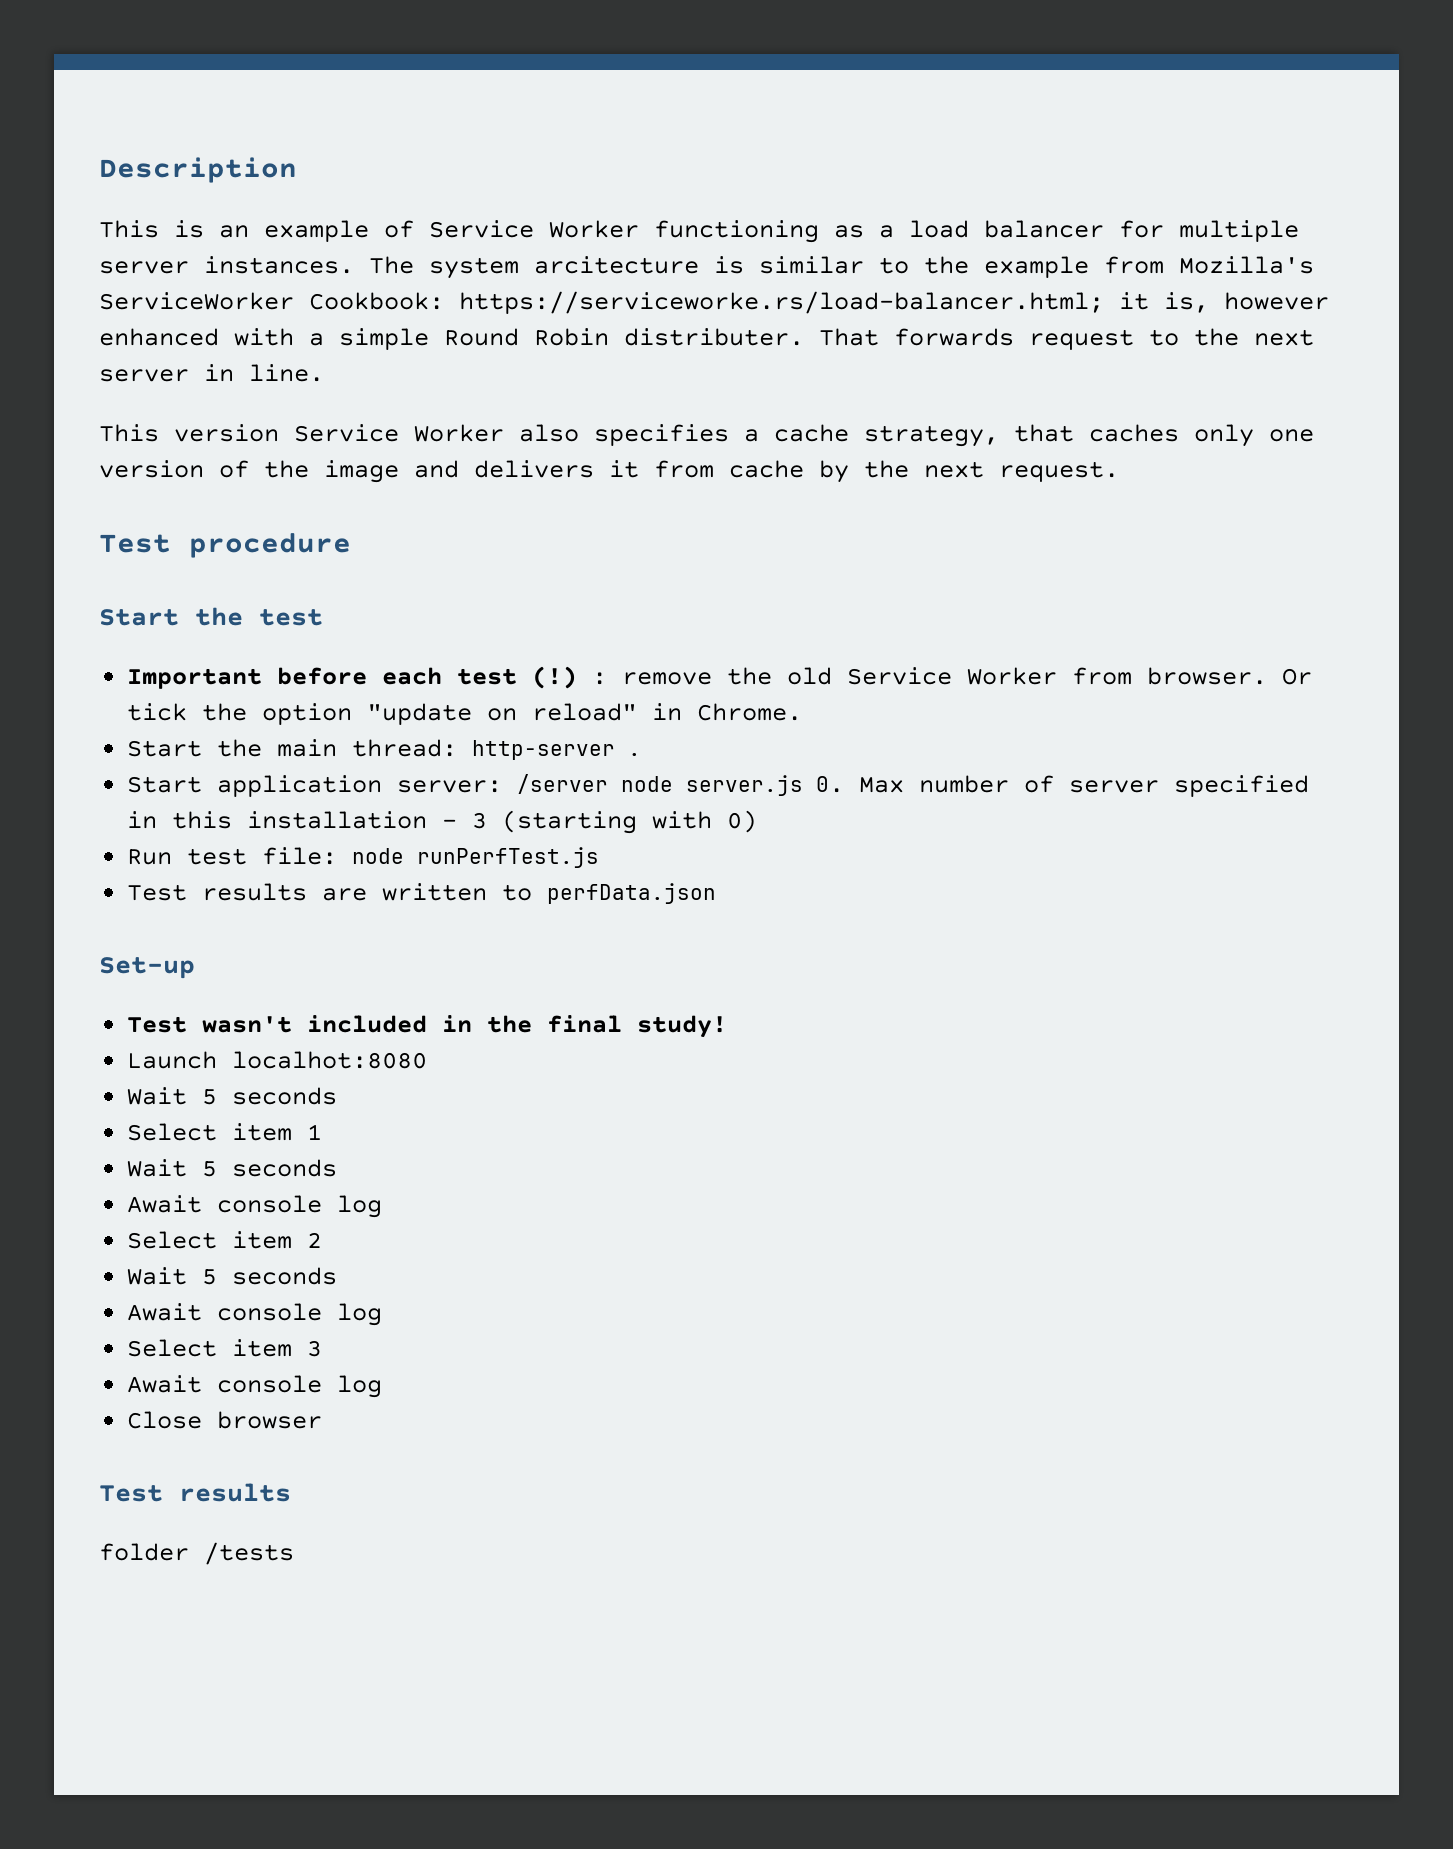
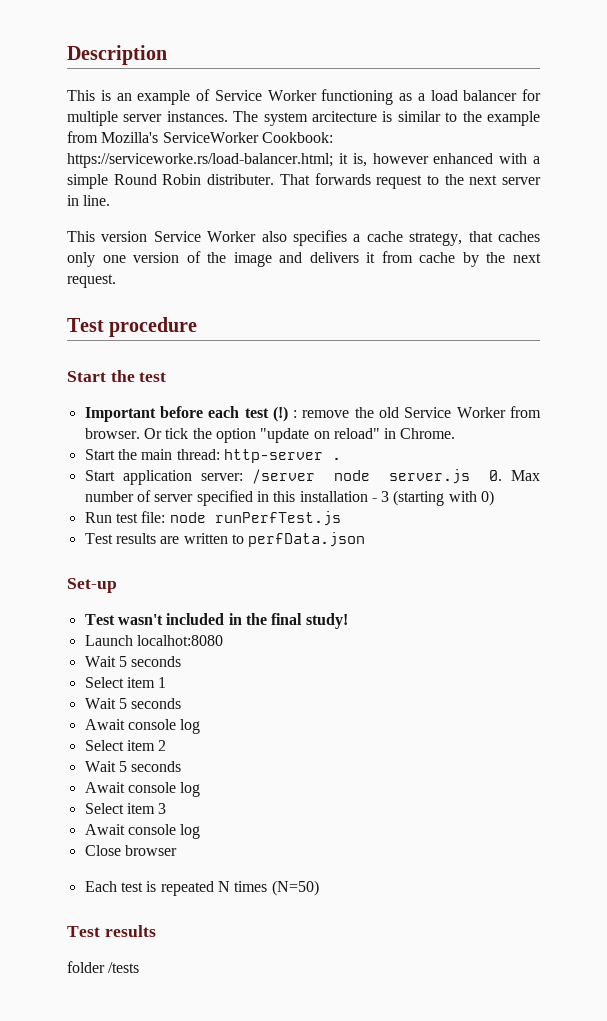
(323, 1420) none -> [84,880,319,896] // Each test is repeated N times (N=50)

